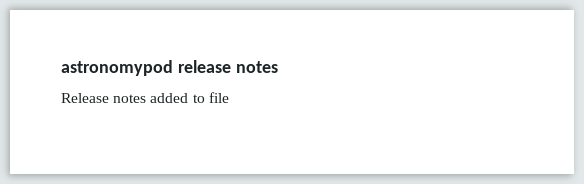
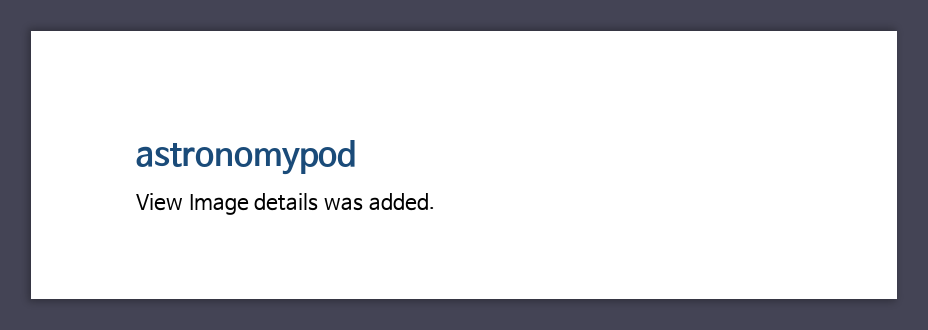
[177,60,278,73] [61,92,229,103] release notes // Release notes added to file -> [136,193,435,215] // View Image details was added.

